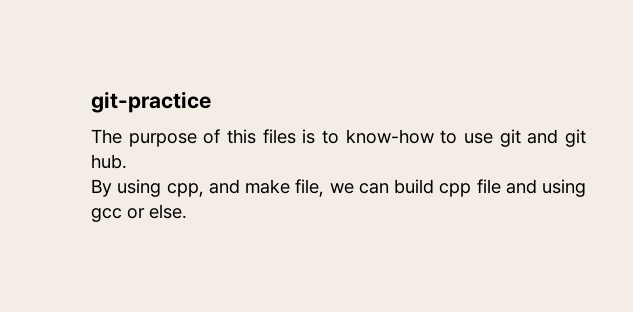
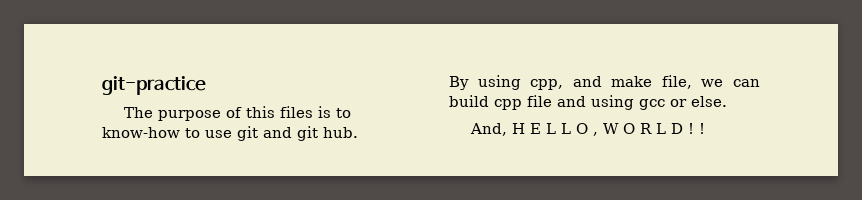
(187, 211) none -> [469,123,705,136] // And, H E L L O , W O R L D ! !

